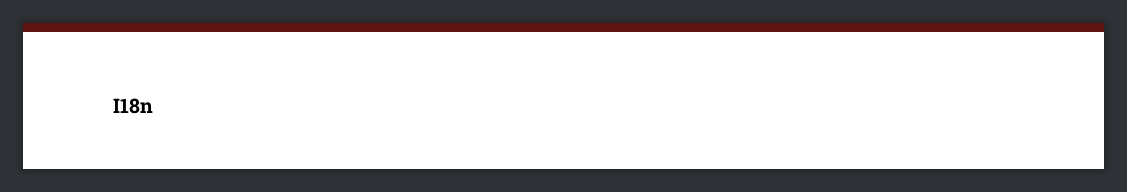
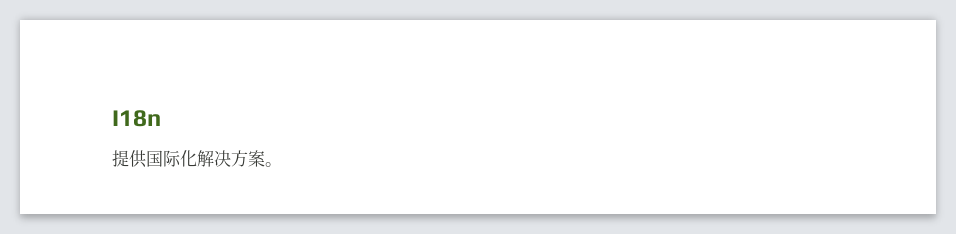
(153, 106) none -> [112,150,282,168] // 提供国际化解决方案。

